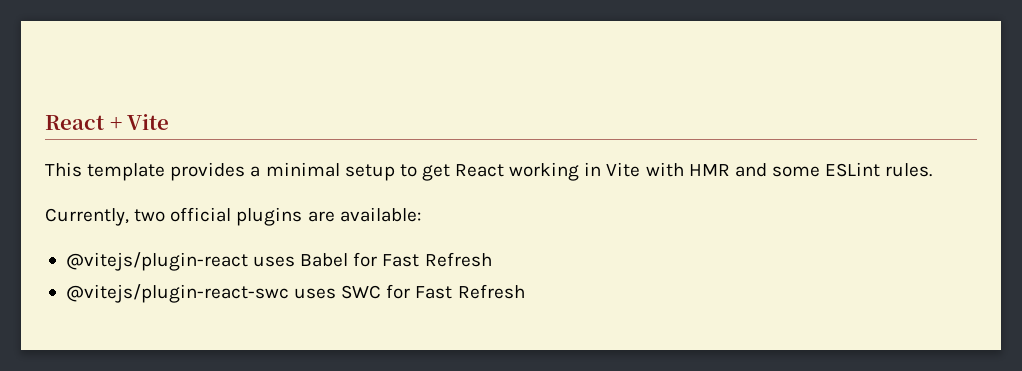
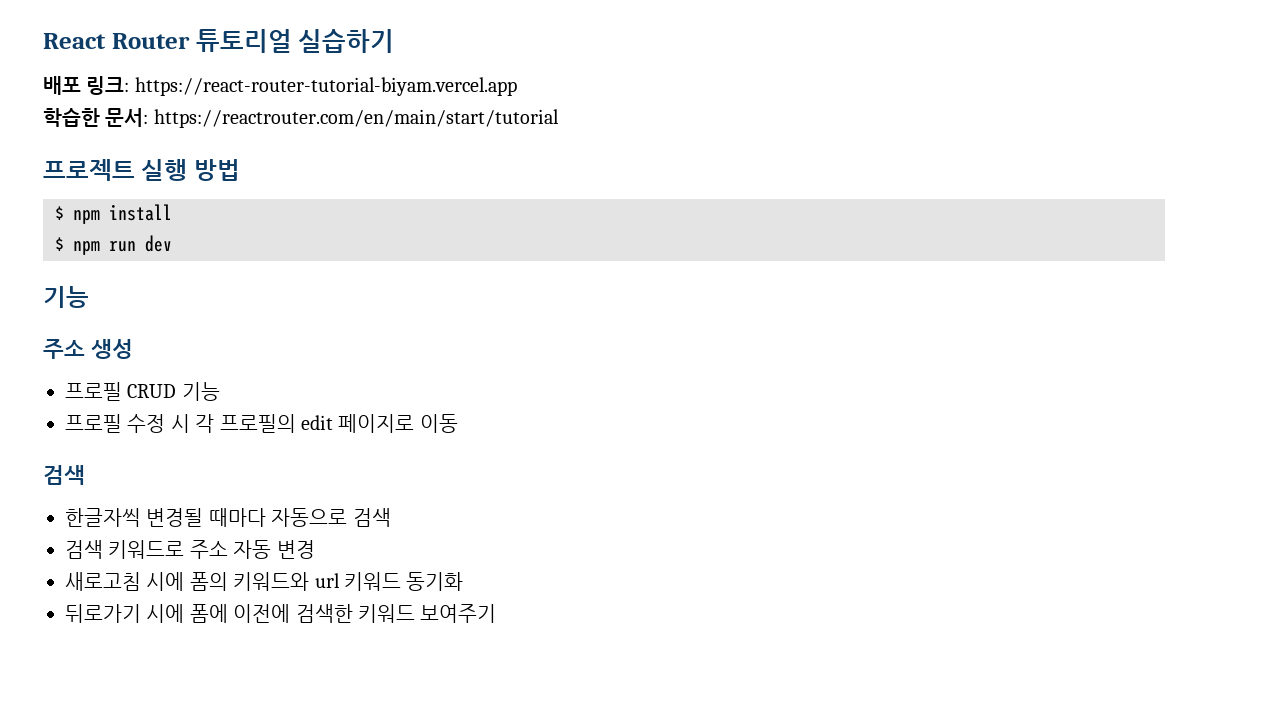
[45,114,170,130] [45,162,933,181] [45,207,421,226] [65,252,492,271] [65,284,525,303] React + Vite // This template provides a minimal setup to get React working in Vite with HMR and some ESLint rules. // Currently, two official plugins are available: // @vitejs/plugin-react uses Babel for Fast Refresh // @vitejs/plugin-react-swc uses SWC for Fast Refresh -> [43,29,395,53] [43,76,517,96] [43,108,559,128] [43,159,240,181] [55,204,172,224] [55,235,172,255] [43,286,89,308] [43,339,133,359] [65,382,220,401] [65,414,458,433] [43,465,85,485] [65,508,391,527] [65,540,315,559] [65,572,464,591] [65,604,497,623] React Router 튜토리얼 실습하기 // 배포 링크: https://react-router-tutorial-biyam.vercel.app // 학습한 문서: https://reactrouter.com/en/main/start/tutorial // 프로젝트 실행 방법 // $ npm install // $ npm run dev // 기능 // 주소 생성 // 프로필 CRUD 기능 // 프로필 수정 시 각 프로필의 edit 페이지로 이동 // 검색 // 한글자씩 변경될 때마다 자동으로 검색 // 검색 키워드로 주소 자동 변경 // 새로고침 시에 폼의 키워드와 url 키워드 동기화 // 뒤로가기 시에 폼에 이전에 검색한 키워드 보여주기

